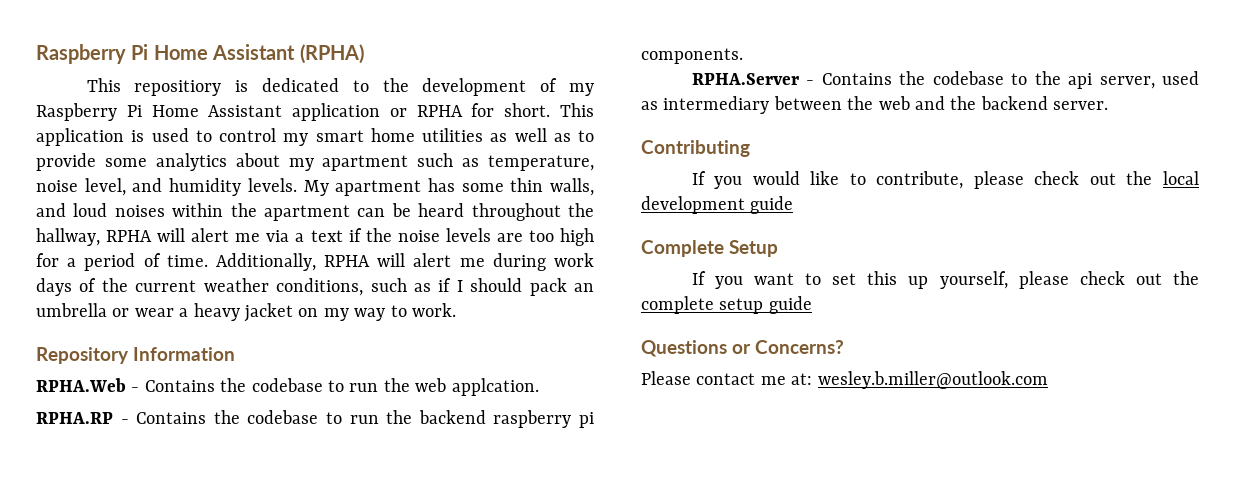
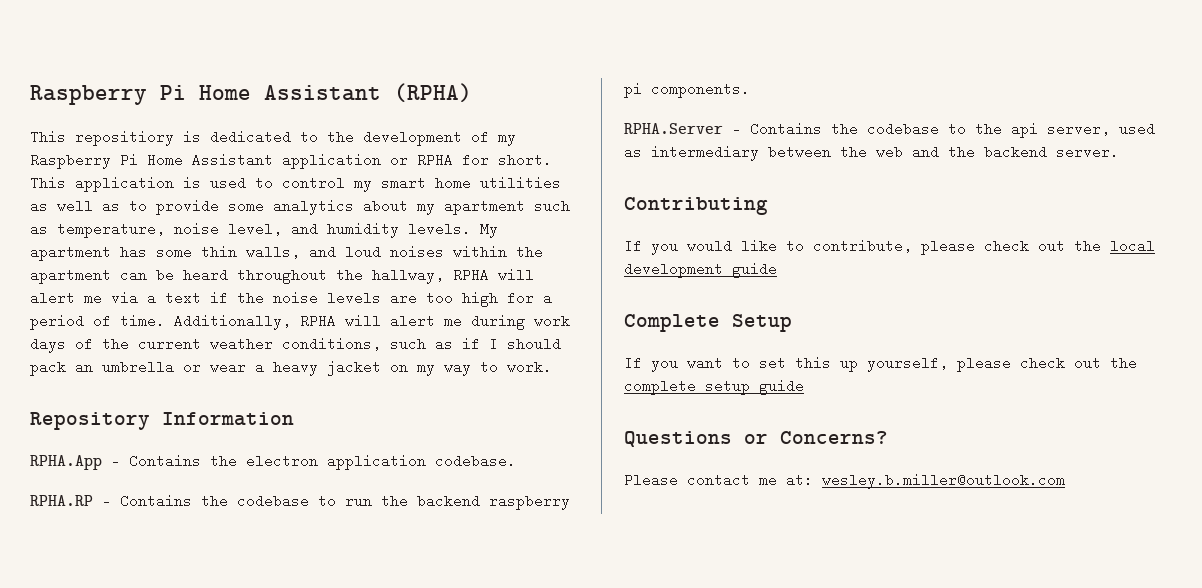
[36,378,539,396] RPHA.Web - Contains the codebase to run the web applcation. -> [30,454,516,470] RPHA.App - Contains the electron application codebase.

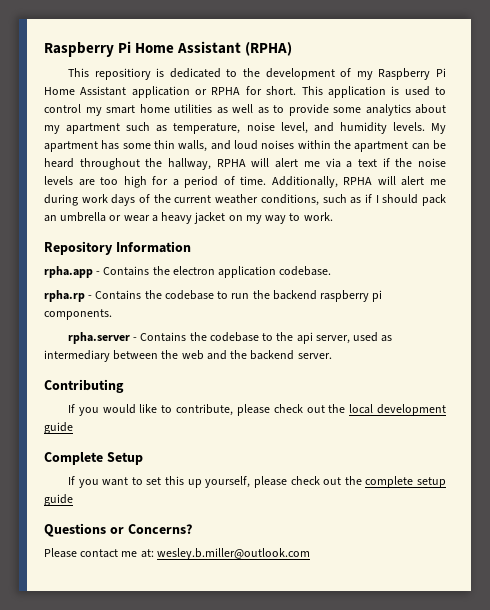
[30,455,102,470] RPHA.App -> [44,266,93,278] rpha.app
[30,495,93,506] RPHA.RP -> [44,290,85,302] rpha.rp
[624,123,723,134] RPHA.Server -> [67,332,130,344] rpha.server

